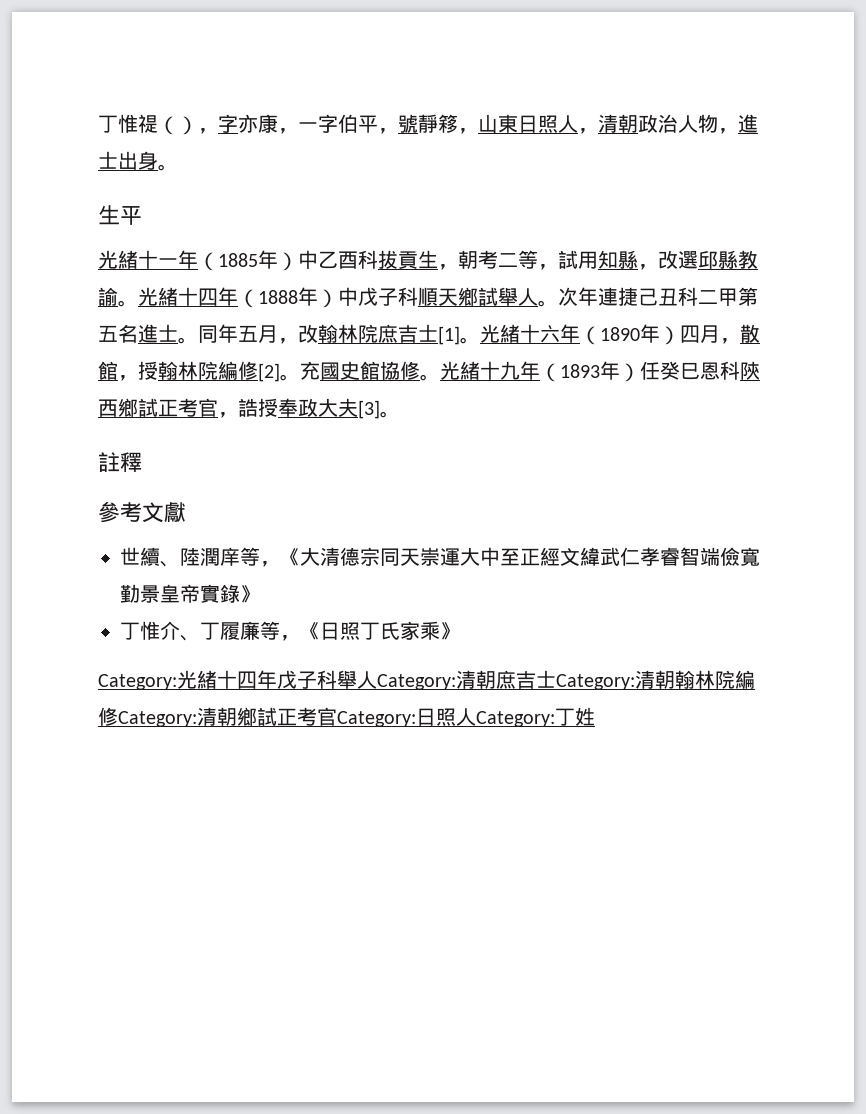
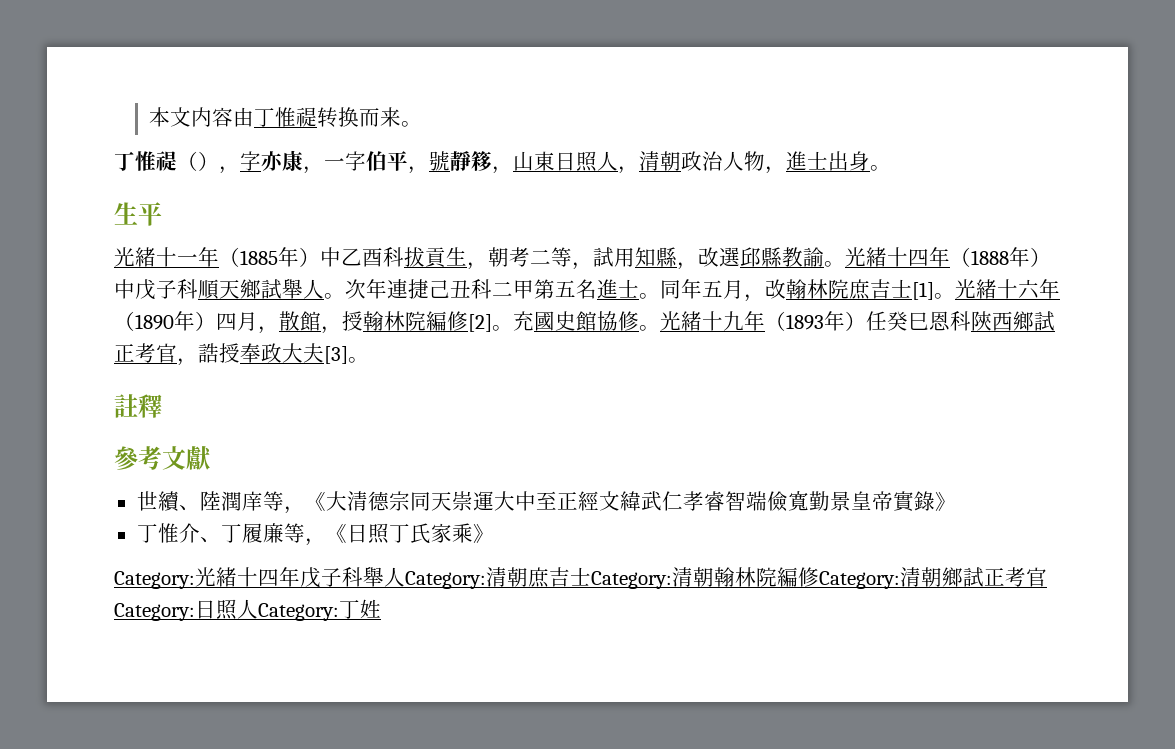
(98, 124) none -> [149,107,423,128] 本文内容由丁惟禔转换而来。 //

